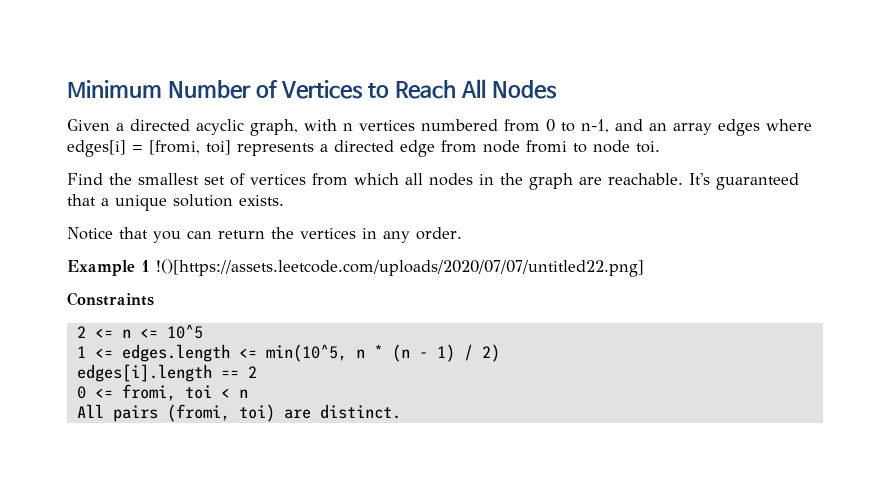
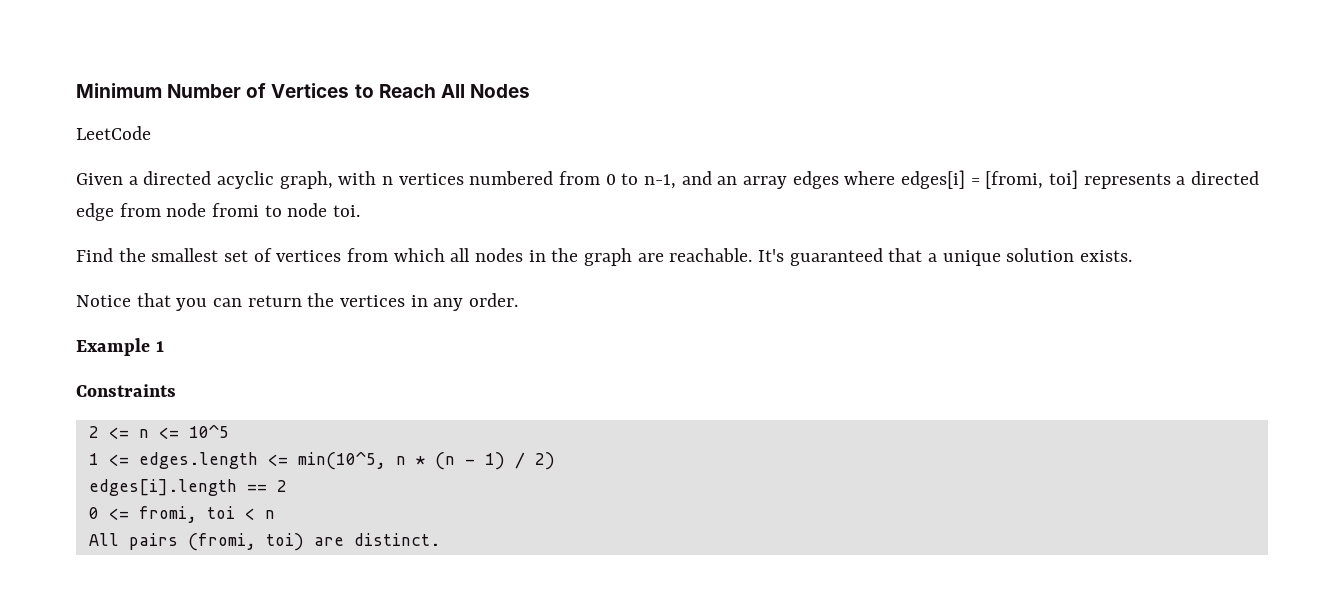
(557, 89) none -> [76,126,151,140] // LeetCode
[156,259,644,277] !()[https://assets.leetcode.com/uploads/2020/07/07/untitled22.png] -> (164, 346) none

